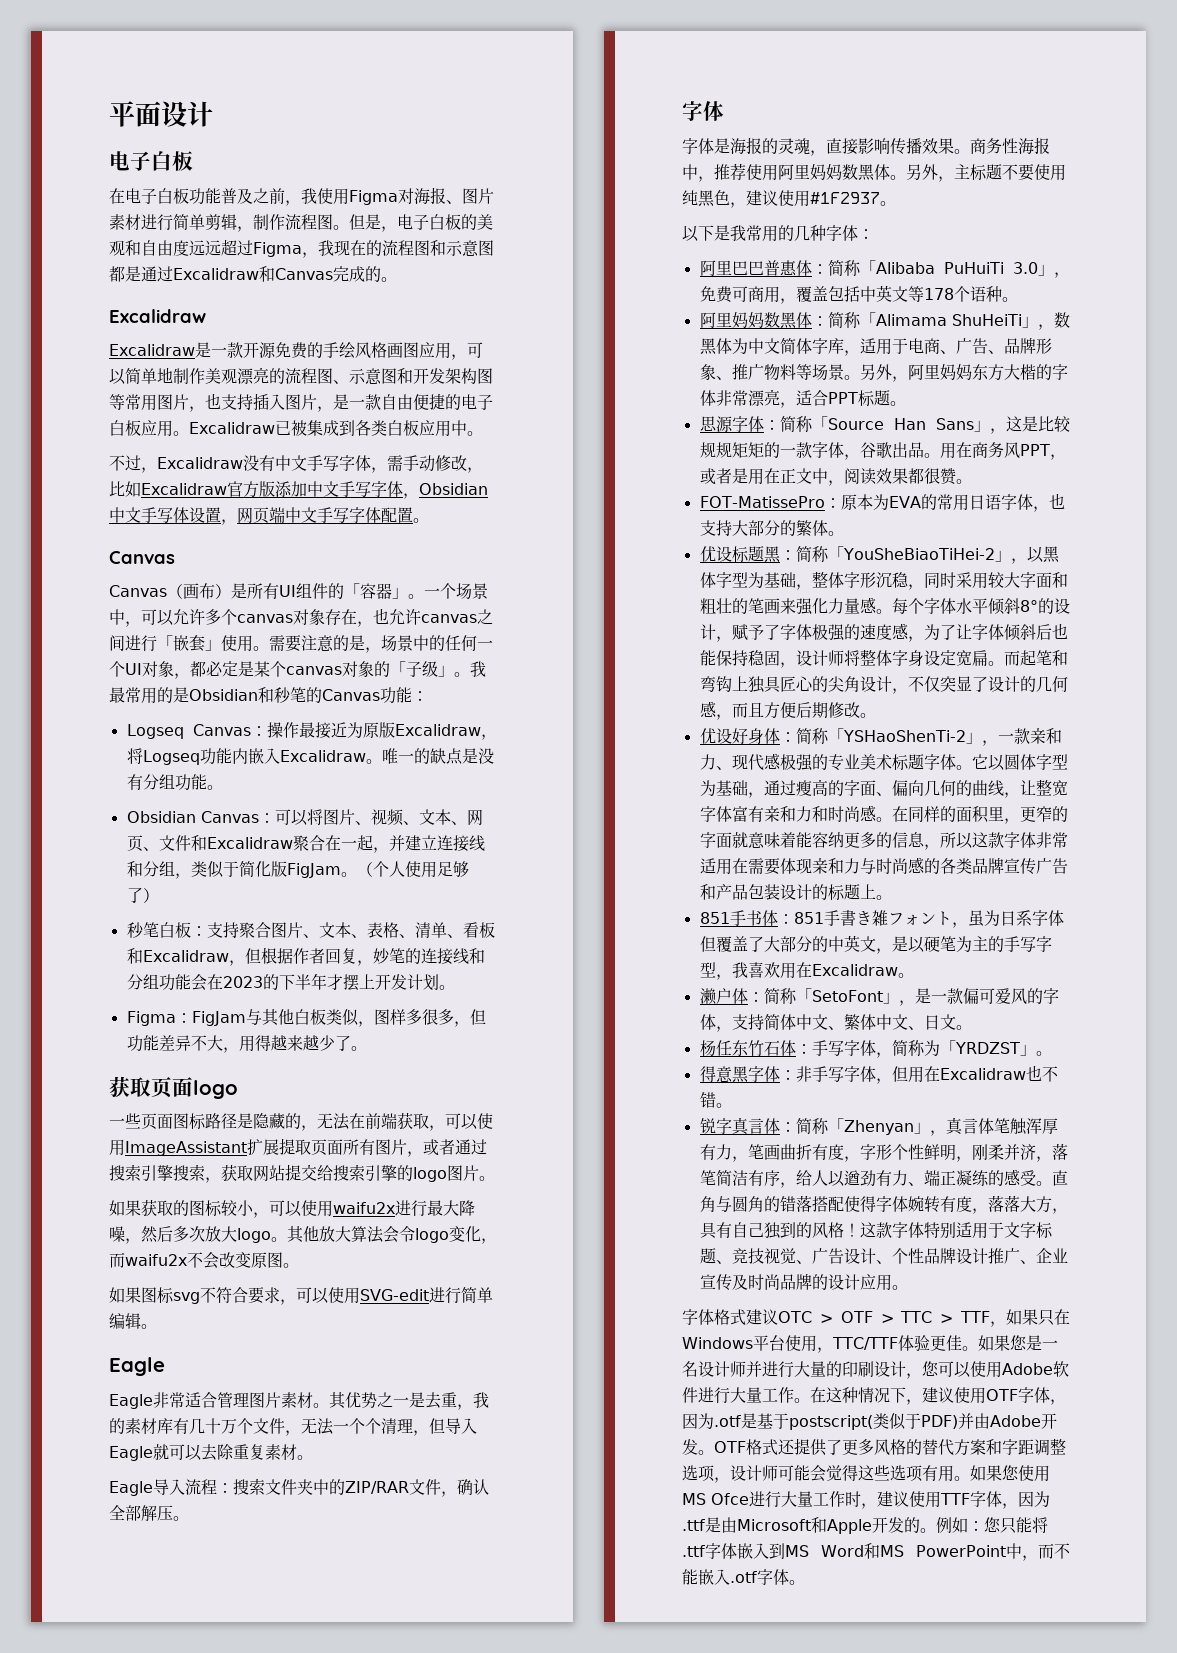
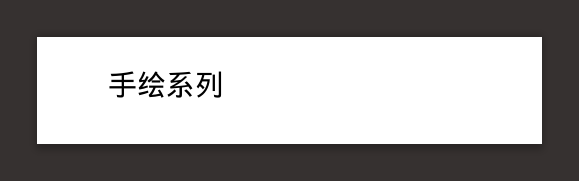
[109,101,213,127] [109,151,193,171] [109,187,494,206] [109,214,493,232] [109,239,494,258] [109,266,397,282] [109,309,206,323] [109,342,483,360] [109,367,493,385] [109,393,493,412] [109,420,483,437] [109,455,483,473] [109,481,488,499] [109,507,429,525] [109,551,175,564] [109,583,488,599] [109,608,493,627] [109,635,493,653] [109,661,486,679] [109,687,428,704] [126,722,497,740] [126,748,494,765] [126,774,223,791] [126,809,483,826] [126,835,485,853] [126,861,469,879] [126,887,159,903] [126,922,495,938] [126,947,485,966] [126,973,455,991] [126,1009,486,1027] [126,1035,367,1053] [109,1076,238,1099] [109,1112,493,1131] [109,1138,487,1157] [109,1164,495,1183] [109,1199,475,1218] [109,1226,497,1244] [109,1252,299,1269] [109,1287,493,1305] [109,1313,157,1329] [109,1357,165,1376] [109,1392,489,1410] [109,1418,477,1436] [109,1444,313,1461] [109,1478,489,1497] [109,1505,189,1521] [682,101,724,121] [682,137,1050,156] [682,163,1066,182] [682,190,896,208] [682,225,874,242] [699,260,1070,278] [699,285,1018,304] [699,312,1070,330] [699,338,1052,356] [699,364,1068,382] [699,389,906,408] [699,416,1071,434] [699,442,1066,460] [699,467,972,486] [699,493,1065,512] [699,520,844,537] [699,546,1060,564] [699,571,1068,590] [699,597,1070,615] [699,623,1068,642] [699,649,1068,668] [699,676,1068,694] [699,701,876,720] [699,728,1062,746] [699,753,1068,771] [699,779,1068,798] [699,805,1068,824] [699,831,1068,850] [699,857,1068,875] [699,884,892,901] [699,910,1064,928] [699,935,1052,954] [699,962,914,980] [699,988,1059,1006] [699,1014,972,1032] [699,1040,1052,1058] [699,1065,1058,1084] [699,1092,732,1108] [699,1117,1058,1136] [699,1143,1068,1162] [699,1169,1068,1188] [699,1195,1068,1214] [699,1222,1053,1239] [699,1248,1068,1264] [699,1274,908,1291] [682,1309,1070,1327] [682,1335,1058,1353] [682,1361,1069,1379] [682,1387,1066,1405] [682,1413,1057,1430] [682,1438,1066,1456] [682,1465,1050,1483] [682,1491,1050,1509] [682,1517,1048,1534] [682,1543,1070,1561] [682,1569,805,1585] 平面设计 // 电子白板 // 在电子白板功能普及之前，我使用Figma对海报、图片素材进行简单剪辑，制作流程图。但是，电子白板的美观和自由度远远超过Figma，我现在的流程图和示意图都是通过Excalidraw和Canvas完成的。 // Excalidraw // Excalidraw是一款开源免费的手绘风格画图应用，可以简单地制作美观漂亮的流程图、示意图和开发架构图等常用图片，也支持插入图片，是一款自由便捷的电子白板应用。Excalidraw已被集成到各类白板应用中。 // 不过，Excalidraw没有中文手写字体，需手动修改，比如Excalidraw官方版添加中文手写字体，Obsidian中文手写体设置，网页端中文手写字体配置。 // Canvas // Canvas（画布）是所有UI组件的「容器」。一个场景中，可以允许多个canvas对象存在，也允许canvas之间进行「嵌套」使用。需要注意的是，场景中的任何一个UI对象，都必定是某个canvas对象的「子级」。我最常用的是Obsidian和秒笔的Canvas功能： // Logseq Canvas：操作最接近为原版Excalidraw，将Logseq功能内嵌入Excalidraw。唯一的缺点是没有分组功能。 // Obsidian Canvas：可以将图片、视频、文本、网页、文件和Excalidraw聚合在一起，并建立连接线和分组，类似于简化版FigJam。（个人使用足够了） // 秒笔白板：支持聚合图片、文本、表格、清单、看板和Excalidraw，但根据作者回复，妙笔的连接线和分组功能会在2023的下半年才摆上开发计划。 // Figma：FigJam与其他白板类似，图样多很多，但功能差异不大，用得越来越少了。 // 获取页面logo // 一些页面图标路径是隐藏的，无法在前端获取，可以使用ImageAssistant扩展提取页面所有图片，或者通过搜索引擎搜索，获取网站提交给搜索引擎的logo图片。 // 如果获取的图标较小，可以使用waifu2x进行最大降噪，然后多次放大logo。其他放大算法会令logo变化，而waifu2x不会改变原图。 // 如果图标svg不符合要求，可以使用SVG-edit进行简单编辑。 // Eagle // Eagle非常适合管理图片素材。其优势之一是去重，我的素材库有几十万个文件，无法一个个清理，但导入Eagle就可以去除重复素材。 // Eagle导入流程：搜索文件夹中的ZIP/RAR文件，确认全部解压。 // 字体 // 字体是海报的灵魂，直接影响传播效果。商务性海报中，推荐使用阿里妈妈数黑体。另外，主标题不要使用纯黑色，建议使用#1F2937。 // 以下是我常用的几种字体： // 阿里巴巴普惠体：简称「Alibaba PuHuiTi 3.0」，免费可商用，覆盖包括中英文等178个语种。 // 阿里妈妈数黑体：简称「Alimama ShuHeiTi」，数黑体为中文简体字库，适用于电商、广告、品牌形象、推广物料等场景。另外，阿里妈妈东方大楷的字体非常漂亮，适合PPT标题。 // 思源字体：简称「Source Han Sans」，这是比较规规矩矩的一款字体，谷歌出品。用在商务风PPT，或者是用在正文中，阅读效果都很赞。 // FOT-MatissePro：原本为EVA的常用日语字体，也支持大部分的繁体。 // 优设标题黑：简称「YouSheBiaoTiHei-2」，以黑体字型为基础，整体字形沉稳，同时采用较大字面和粗壮的笔画来强化力量感。每个字体水平倾斜8°的设计，赋予了字体极强的速度感，为了让字体倾斜后也能保持稳固，设计师将整体字身设定宽扁。而起笔和弯钩上独具匠心的尖角设计，不仅突显了设计的几何感，而且方便后期修改。 // 优设好身体：简称「YSHaoShenTi-2」，一款亲和力、现代感极强的专业美术标题字体。它以圆体字型为基础，通过瘦高的字面、偏向几何的曲线，让整宽字体富有亲和力和时尚感。在同样的面积里，更窄的字面就意味着能容纳更多的信息，所以这款字体非常适用在需要体现亲和力与时尚感的各类品牌宣传广告和产品包装设计的标题上。 // 851手书体：851手書き雑フォント，虽为日系字体但覆盖了大部分的中英文，是以硬笔为主的手写字型，我喜欢用在Excalidraw。 // 濑户体：简称「SetoFont」，是一款偏可爱风的字体，支持简体中文、繁体中文、日文。 // 杨任东竹石体：手写字体，简称为「YRDZST」。 // 得意黑字体：非手写字体，但用在Excalidraw也不错。 // 锐字真言体：简称「Zhenyan」，真言体笔触浑厚有力，笔画曲折有度，字形个性鲜明，刚柔并济，落笔简洁有序，给人以遒劲有力、端正凝练的感受。直角与圆角的错落搭配使得字体婉转有度，落落大方，具有自己独到的风格！这款字体特别适用于文字标题、竞技视觉、广告设计、个性品牌设计推广、企业宣传及时尚品牌的设计应用。 // 字体格式建议OTC > OTF > TTC > TTF，如果只在Windows平台使用，TTC/TTF体验更佳。如果您是一名设计师并进行大量的印刷设计，您可以使用Adobe软件进行大量工作。在这种情况下，建议使用OTF字体，因为.otf是基于postscript(类似于PDF)并由Adobe开发。OTF格式还提供了更多风格的替代方案和字距调整选项，设计师可能会觉得这些选项有用。如果您使用MS Ofce进行大量工作时，建议使用TTF字体，因为.ttf是由Microsoft和Apple开发的。例如：您只能将.ttf字体嵌入到MS Word和MS PowerPoint中，而不能嵌入.otf字体。 -> [108,71,224,98] 手绘系列

